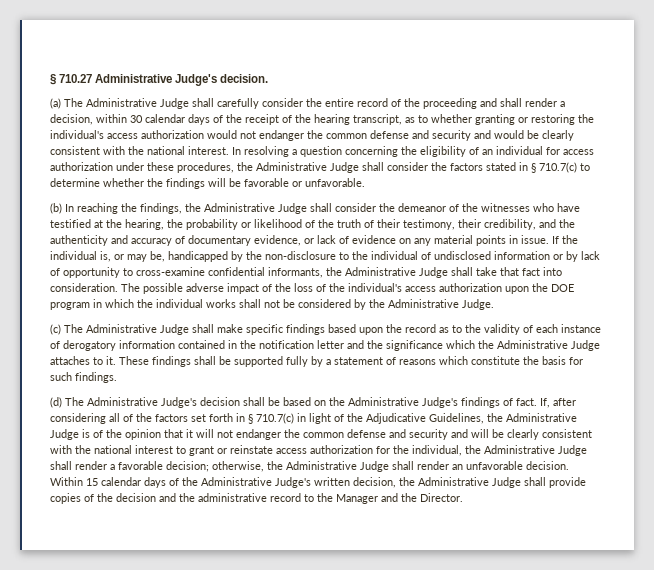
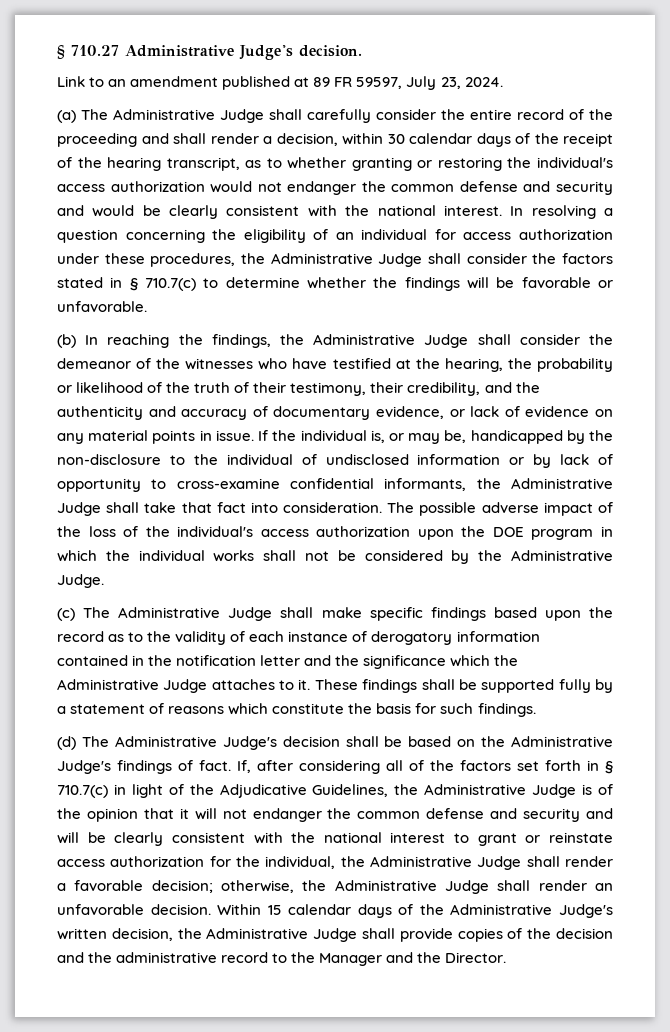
(269, 78) none -> [57,76,503,90] // Link to an amendment published at 89 FR 59597, July 23, 2024.

